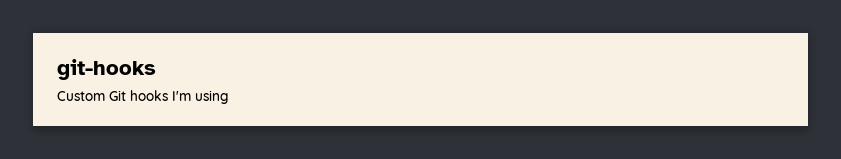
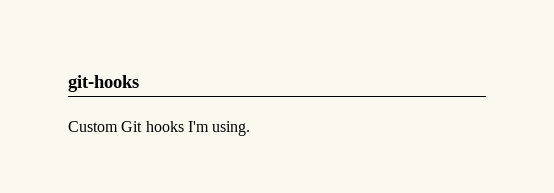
[195,90,228,104] using -> [212,121,251,136] using.

